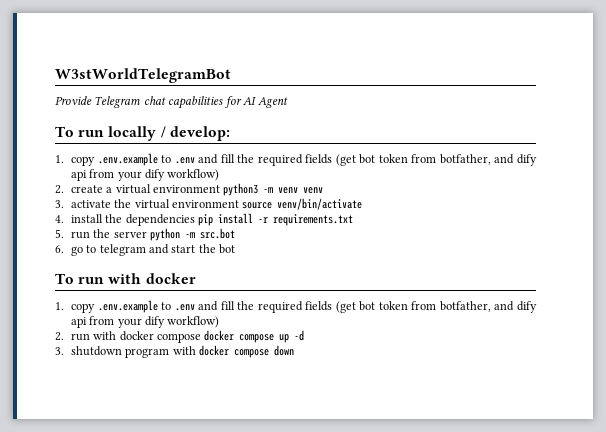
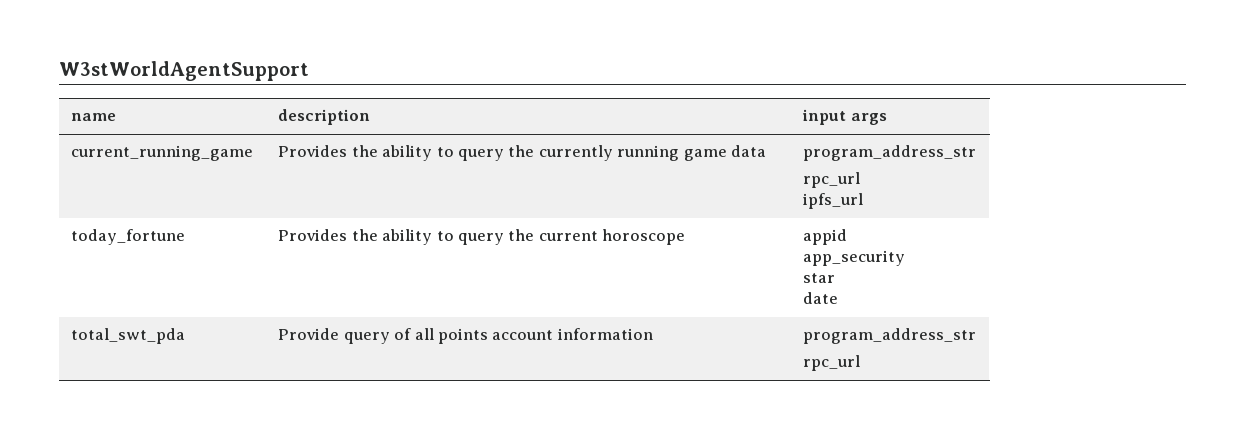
[55,68,231,83] [55,96,289,109] [55,126,230,141] [55,153,538,166] [70,169,220,181] [55,183,324,196] [55,198,363,210] [55,213,354,226] [55,228,236,241] [55,244,236,256] [55,273,196,284] [55,300,538,313] [70,316,220,328] [55,330,305,343] [55,345,295,358] W3stWorldTelegramBot // Provide Telegram chat capabilities for AI Agent // To run locally / develop: // 1. copy .env.example to .env and fill the required fields (get bot token from botfather, and dify api from your dify workflow) // 2. create a virtual environment python3 -m venv venv // 3. activate the virtual environment source venv/bin/activate // 4. install the dependencies pip install -r requirements.txt // 5. run the server python -m src.bot // 6. go to telegram and start the bot // To run with docker // 1. copy .env.example to .env and fill the required fields (get bot token from botfather, and dify api from your dify workflow) // 2. run with docker compose docker compose up -d // 3. shutdown program with docker compose down -> [59,61,309,81] [71,113,117,121] [278,109,371,125] [802,109,887,125] [71,145,254,161] [278,145,767,161] [803,145,977,161] [803,172,861,188] [803,193,864,209] [71,229,186,245] [278,229,686,245] [803,229,848,245] [803,250,906,266] [803,273,836,283] [803,292,839,304] [71,328,186,344] [278,328,653,344] [803,328,977,344] [803,355,861,371] W3stWorldAgentSupport // name | description | input args // current_running_game | Provides the ability to query the currently running game data | program_address_str // rpc_url // ipfs_url // today_fortune | Provides the ability to query the current horoscope | appid // app_security // star // date // total_swt_pda | Provide query of all points account information | program_address_str // rpc_url

